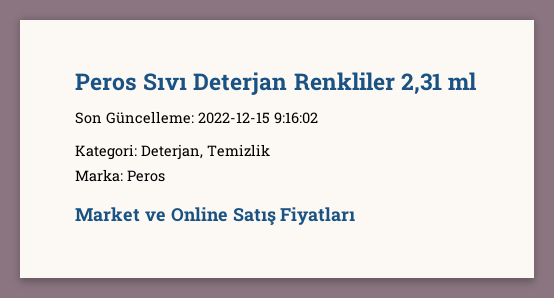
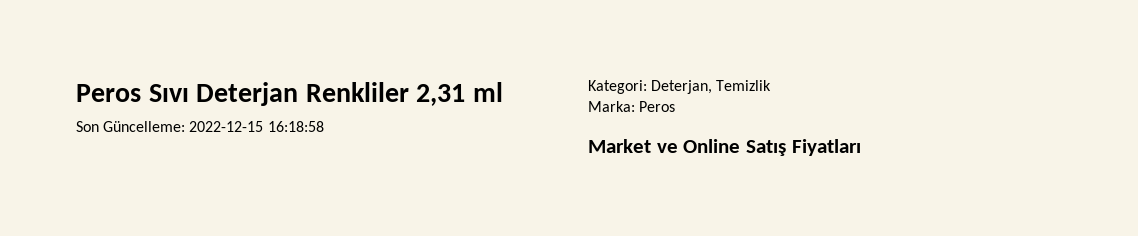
[274,112,318,124] 9:16:02 -> [267,121,324,132] 16:18:58

